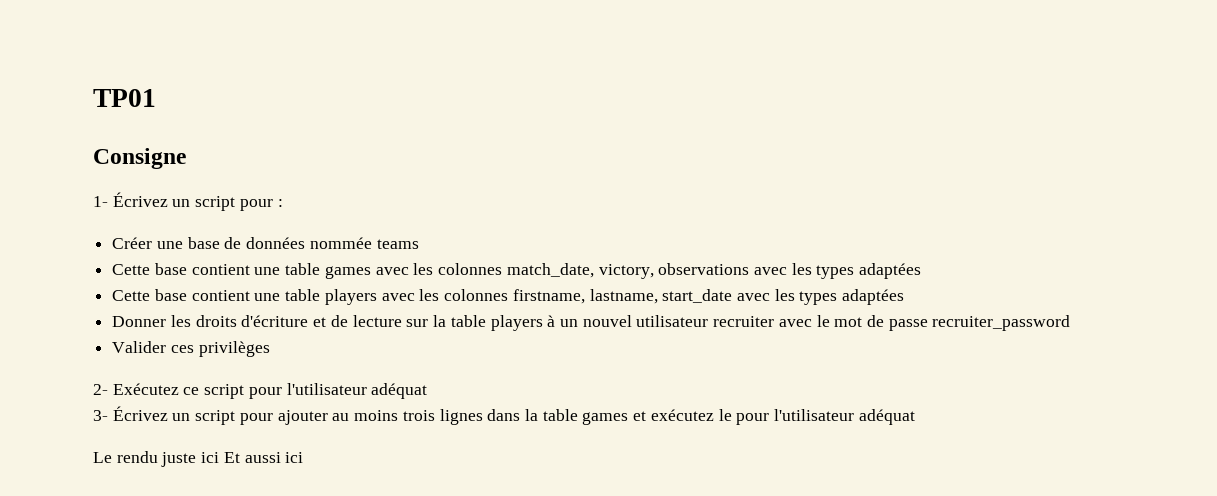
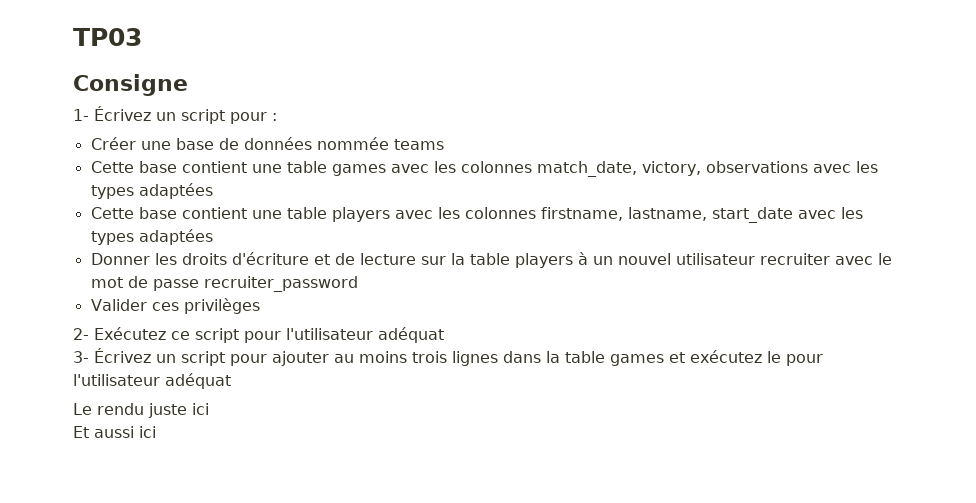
[93,89,156,107] TP01 -> [73,28,142,46] TP03
(220, 457) none -> (209, 409) //

